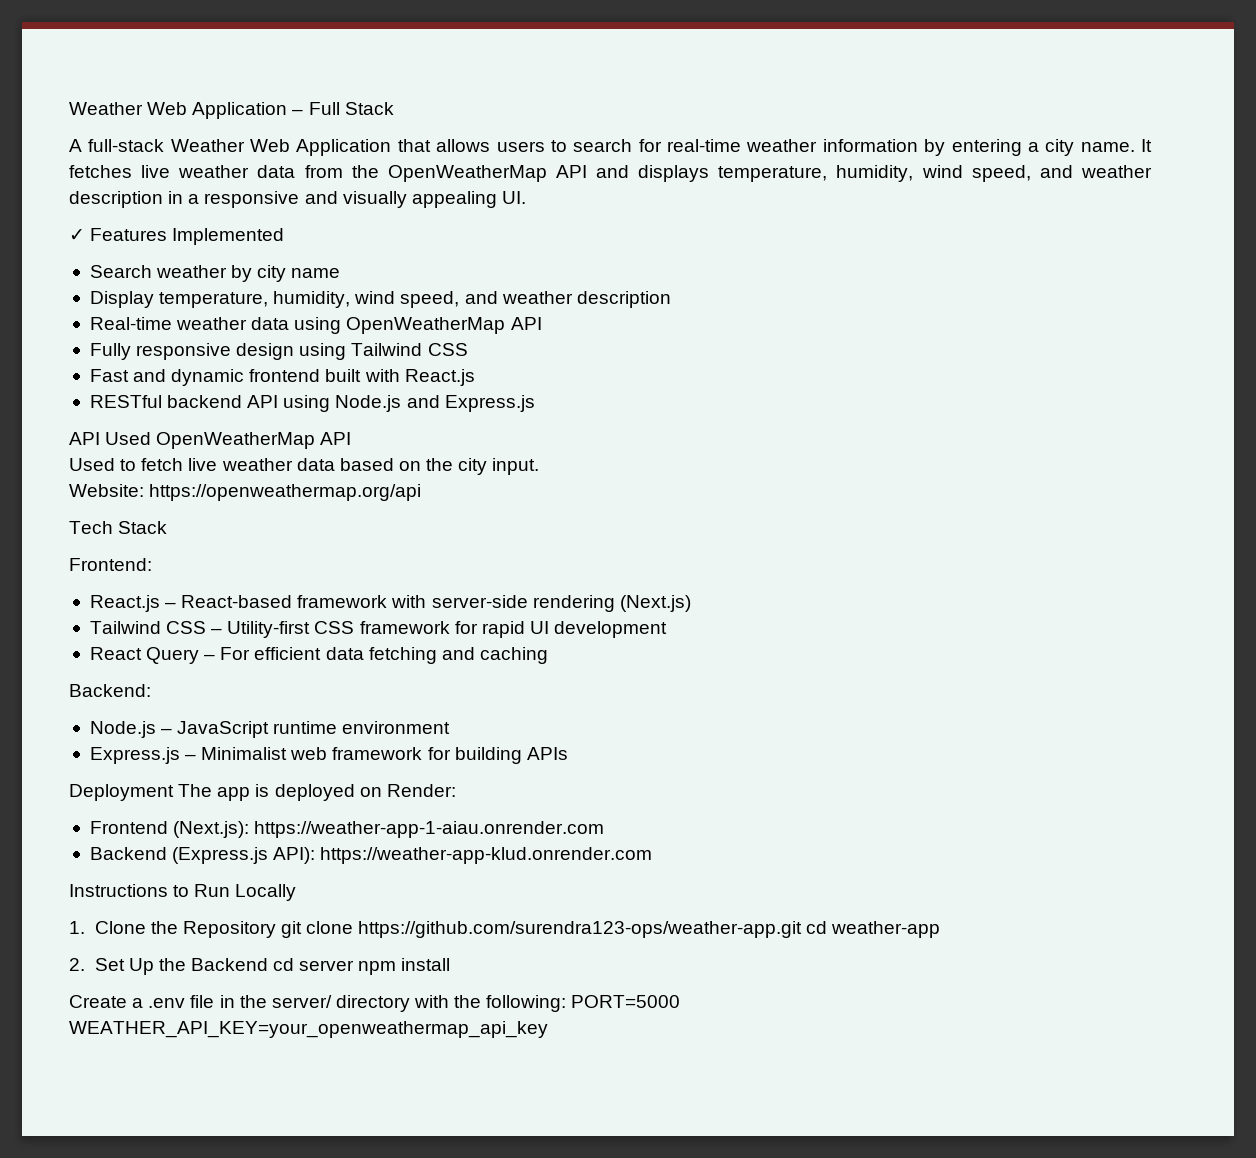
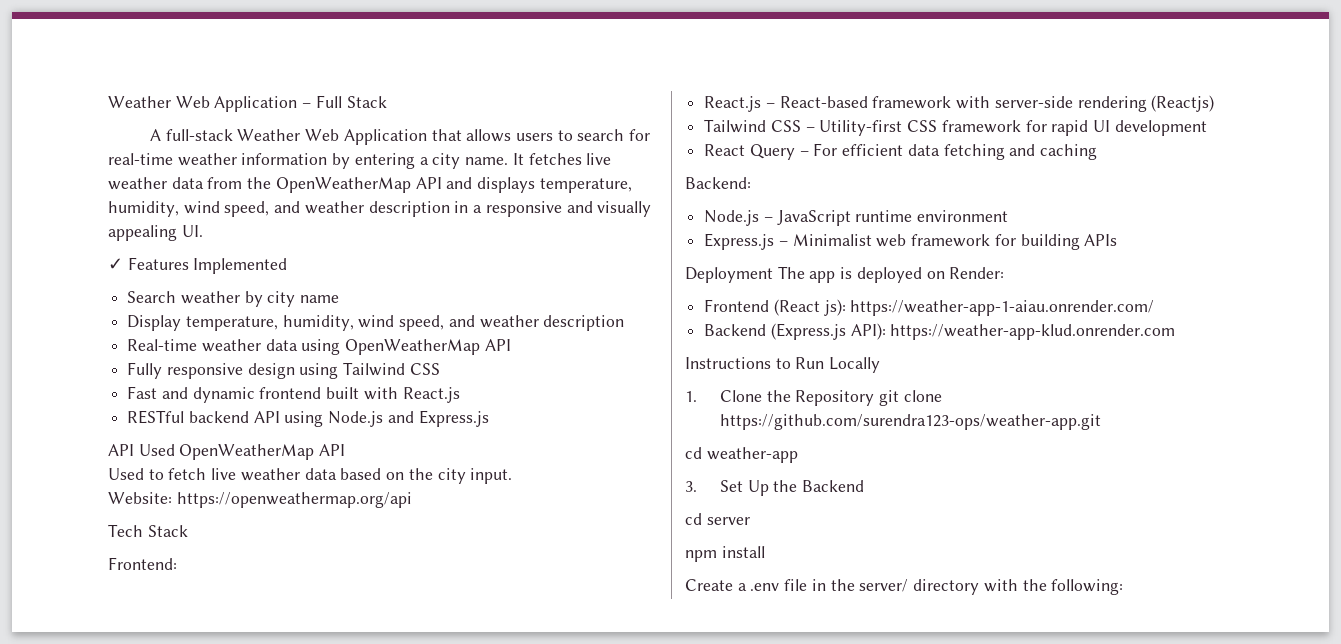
[619,595,691,612] (Next.js) -> [1151,95,1215,112] (Reactjs)
[173,821,605,838] (Next.js): https://weather-app-1-aiau.onrender.com -> [773,299,1155,316] (React js): https://weather-app-1-aiau.onrender.com/
(803, 929) none -> (1101, 422) //
[69,958,85,971] 2. -> [685,481,697,492] 3.
(268, 964) none -> (864, 486) //
(355, 965) none -> (750, 521) //
[571,995,681,1008] [69,1021,548,1038] PORT=5000 WEATHER_API_KEY=your_openweathermap_api_key -> (1124, 587) none

